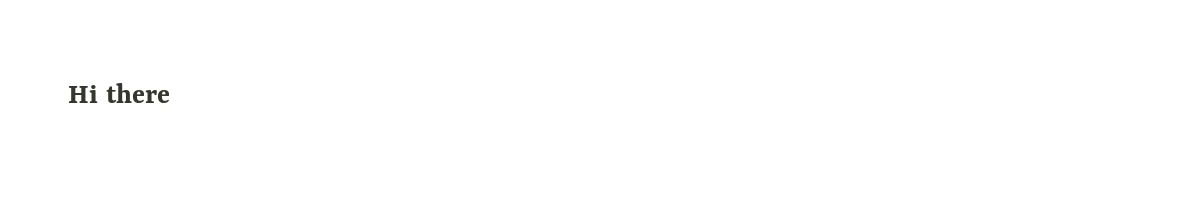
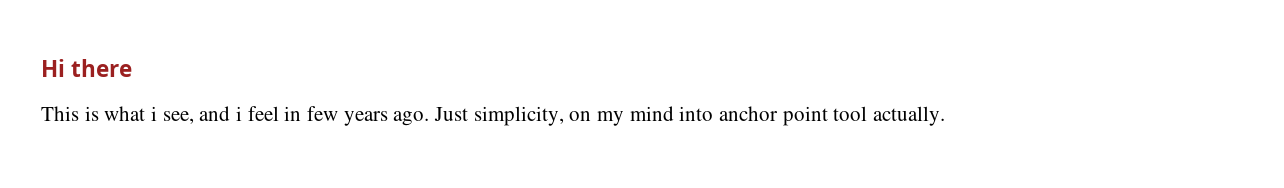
(170, 93) none -> [41,106,946,126] // This is what i see, and i feel in few years ago. Just simplicity, on my mind into anchor point tool actually.

